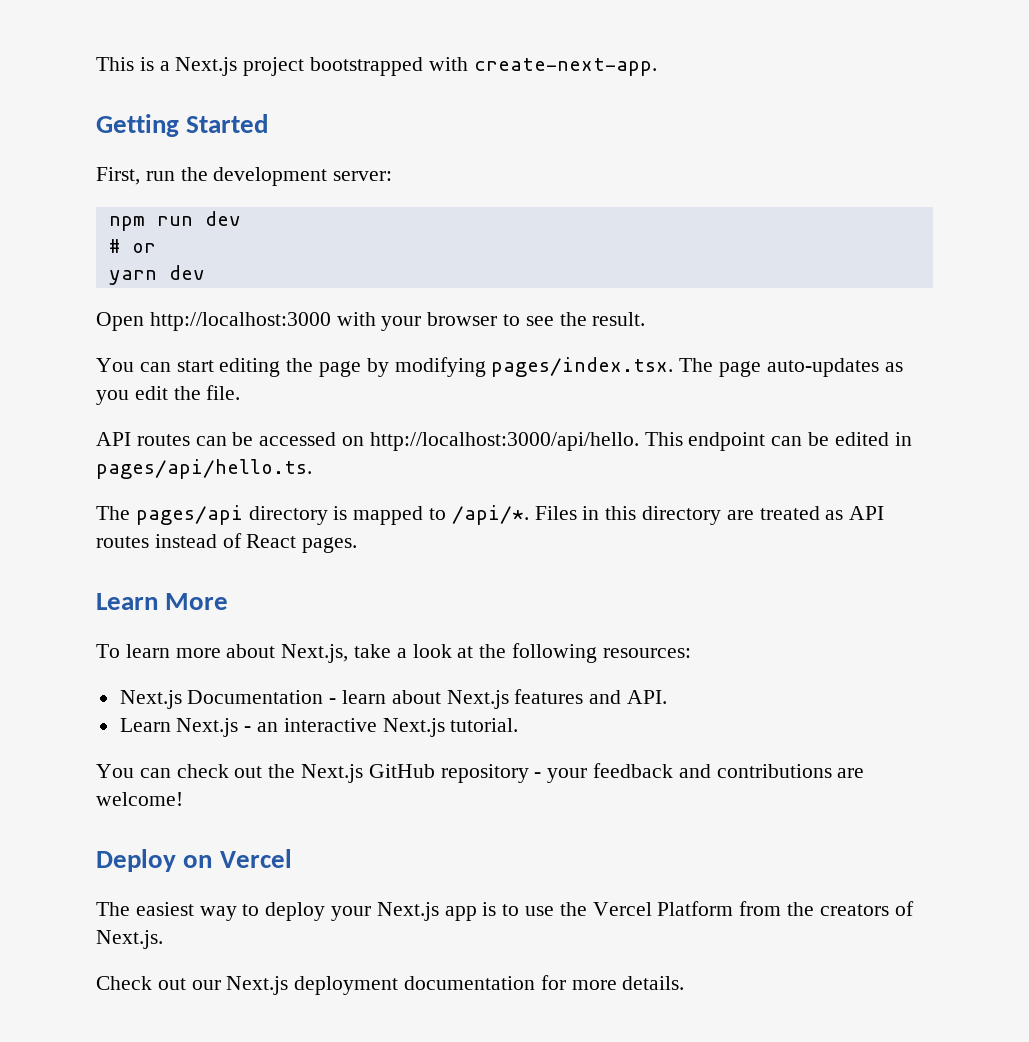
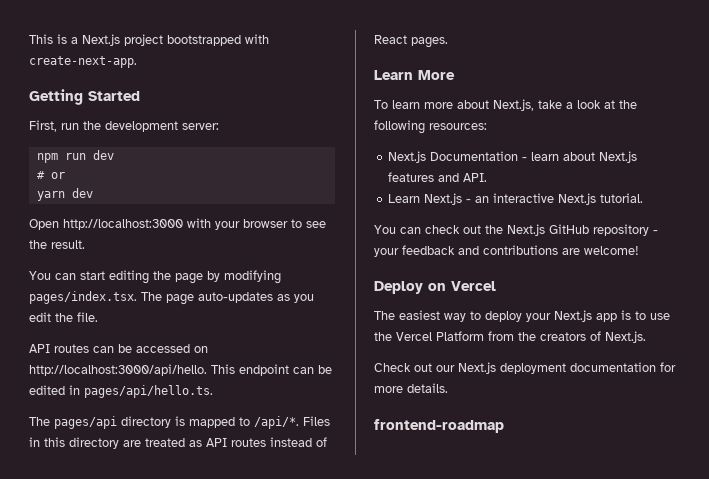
(685, 983) none -> [374,419,504,433] // frontend-roadmap

